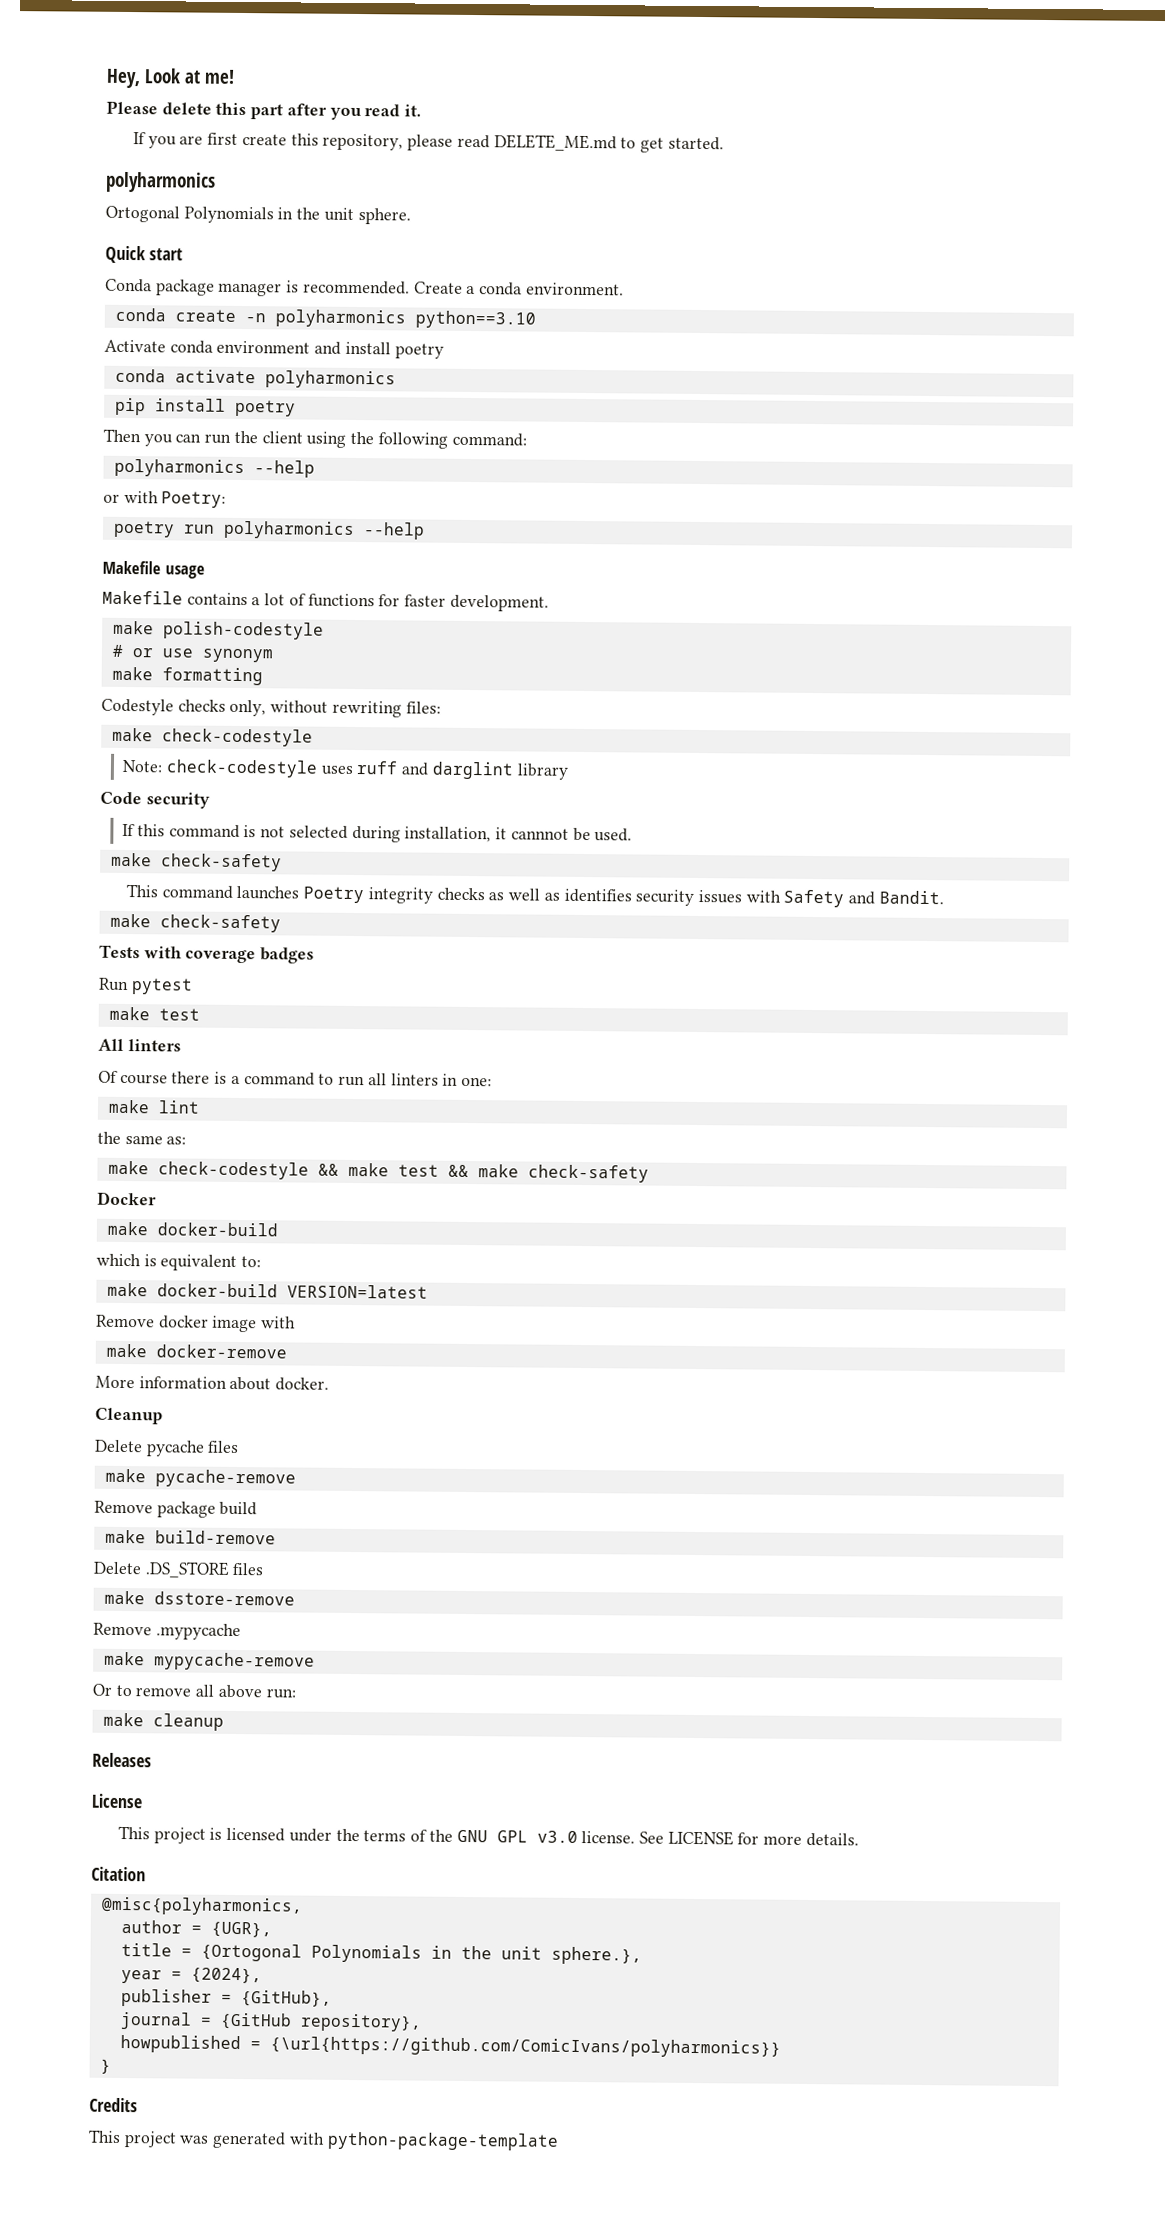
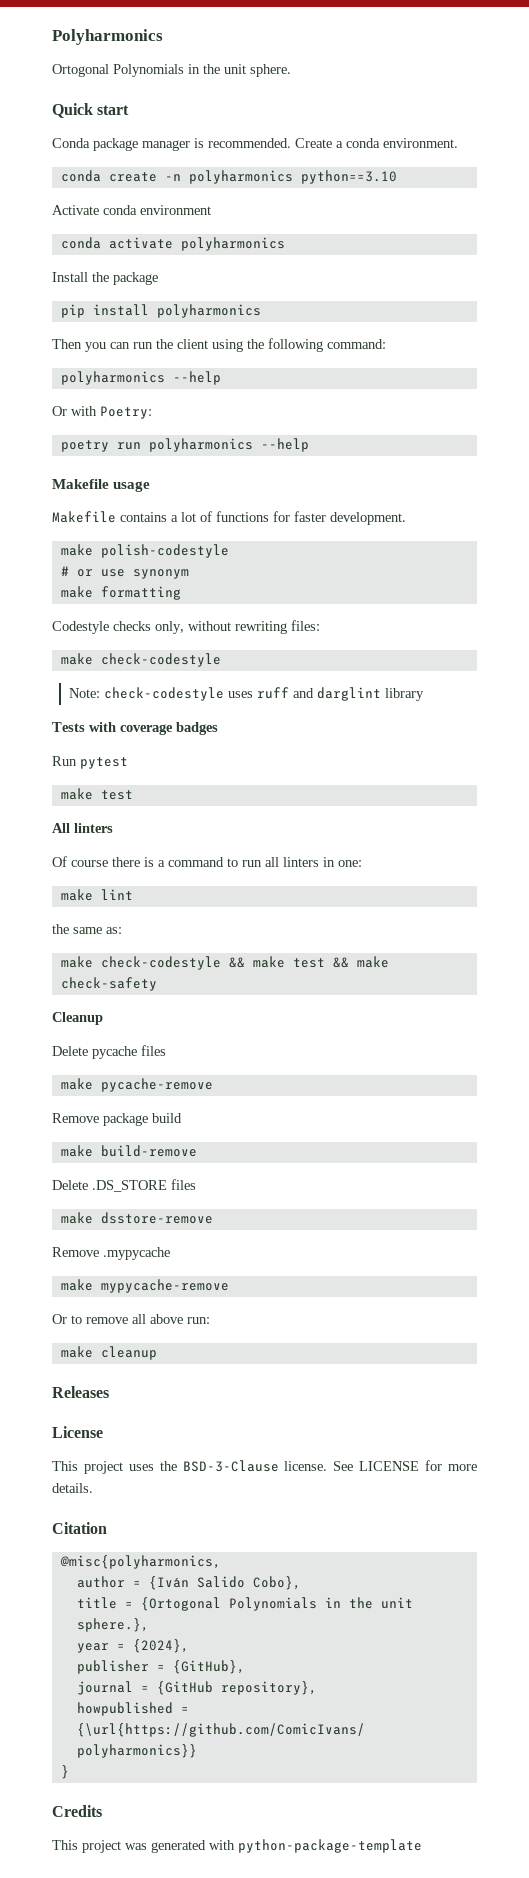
[106,68,235,89] [106,100,422,121] [132,132,724,153] [105,171,216,193] Hey, Look at me! // Please delete this part after you read it. // If you are first create this repository, please read DELETE_ME.md to get started. // polyharmonics -> [52,29,163,45] Polyharmonics
[314,341,444,359] and install poetry -> (211, 210) none
(396, 379) none -> [52,272,158,285] // Install the package
[234,399,296,417] poetry -> [156,304,261,318] polyharmonics
[103,493,120,503] or -> [52,406,67,416] Or
[100,791,210,809] [122,823,633,843] [110,852,282,872] [125,884,944,908] [109,913,281,933] // Code security // If this command is not selected during installation, it cannnot be used. // make check-safety // This command launches Poetry integrity checks as well as identifies security issues with Safety and Bandit. // make check-safety -> (424, 694) none
[97,1191,157,1206] [106,1221,278,1237] [96,1253,262,1271] [106,1282,428,1299] [96,1314,297,1333] [105,1343,287,1359] [95,1375,330,1391] // Docker // make docker-build // which is equivalent to: // make docker-build VERSION=latest // Remove docker image with // make docker-remove // More information about docker. -> (157, 984) none
[209,1827,578,1843] is licensed under the terms of the GNU GPL v3.0 -> [128,1460,279,1472] uses the BSD-3-Clause
[210,1921,272,1938] {UGR}, -> [148,1576,301,1590] {Iván Salido Cobo},

